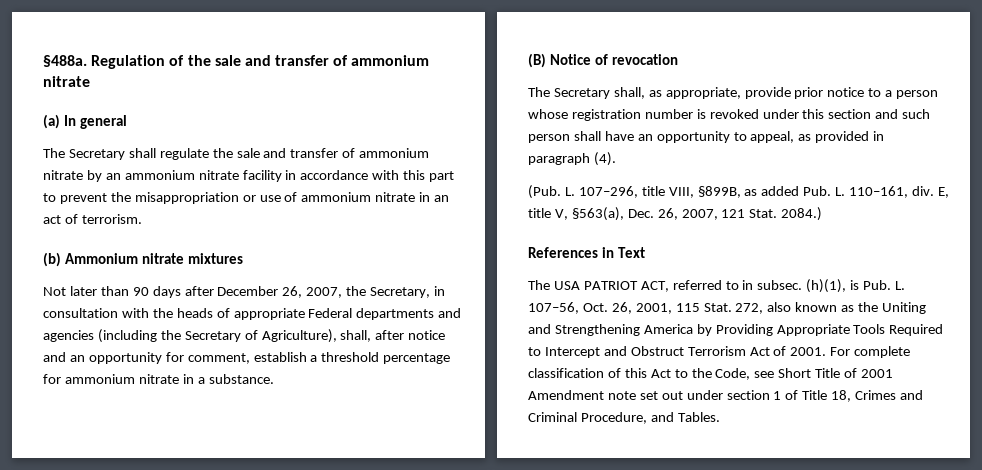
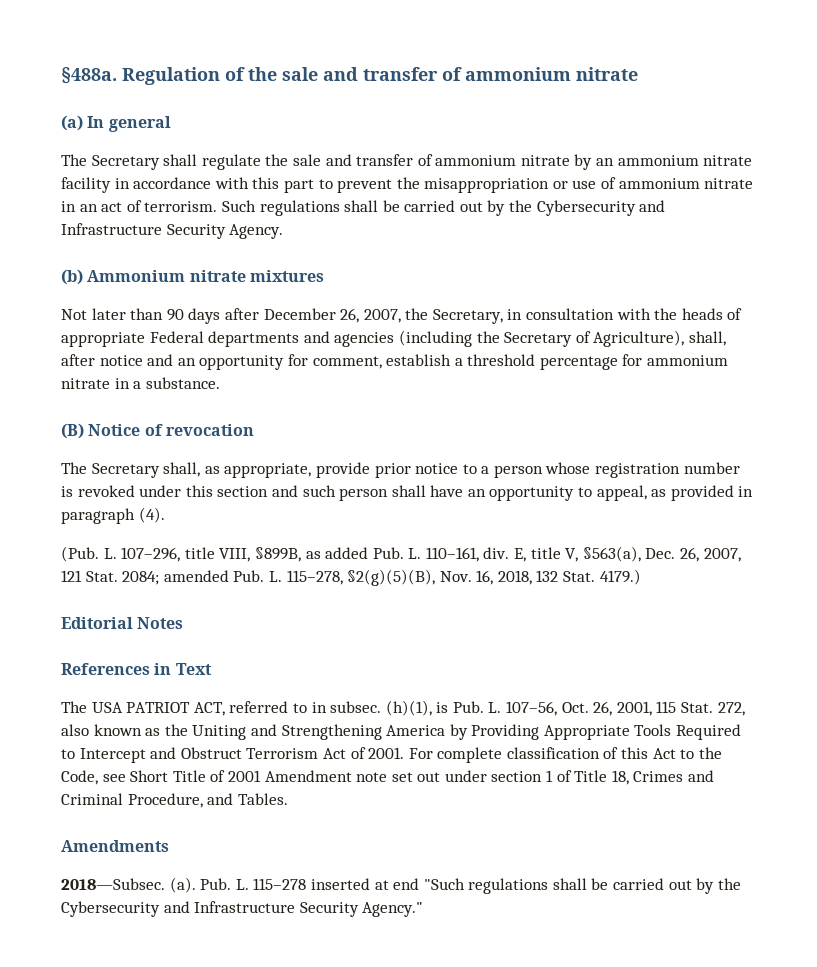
(142, 219) none -> [221,200,666,216] [61,223,284,239] Such regulations shall be carried out by the Cybersecurity and Infrastructure Security Agency.
[781,207,823,221] 2084.) -> [122,569,641,586] [61,617,184,629] 2084; amended Pub. L. 115–278, §2(g)(5)(B), Nov. 16, 2018, 132 Stat. 4179.) // Editorial Notes
(720, 417) none -> [61,840,169,852] [61,877,741,894] [61,901,424,917] // Amendments // 2018—Subsec. (a). Pub. L. 115–278 inserted at end "Such regulations shall be carried out by the Cybersecurity and Infrastructure Security Agency."

